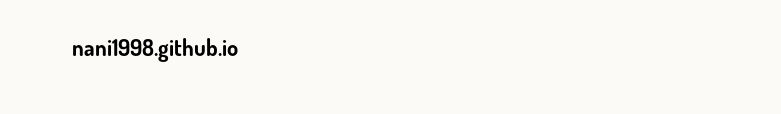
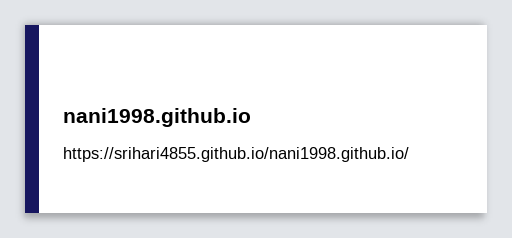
(238, 50) none -> [63,147,409,162] // https://srihari4855.github.io/nani1998.github.io/

